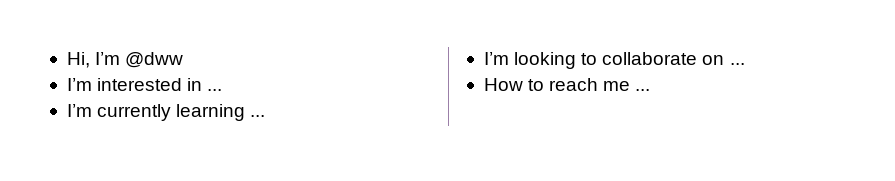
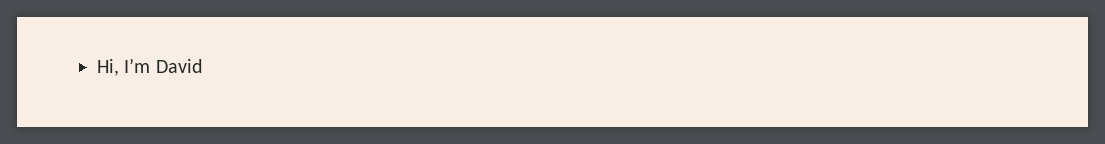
[125,52,184,68] [66,78,223,91] [66,104,266,121] [483,52,745,69] [483,78,651,91] @dww // I’m interested in ... // I’m currently learning ... // I’m looking to collaborate on ... // How to reach me ... -> [155,59,203,73] David

